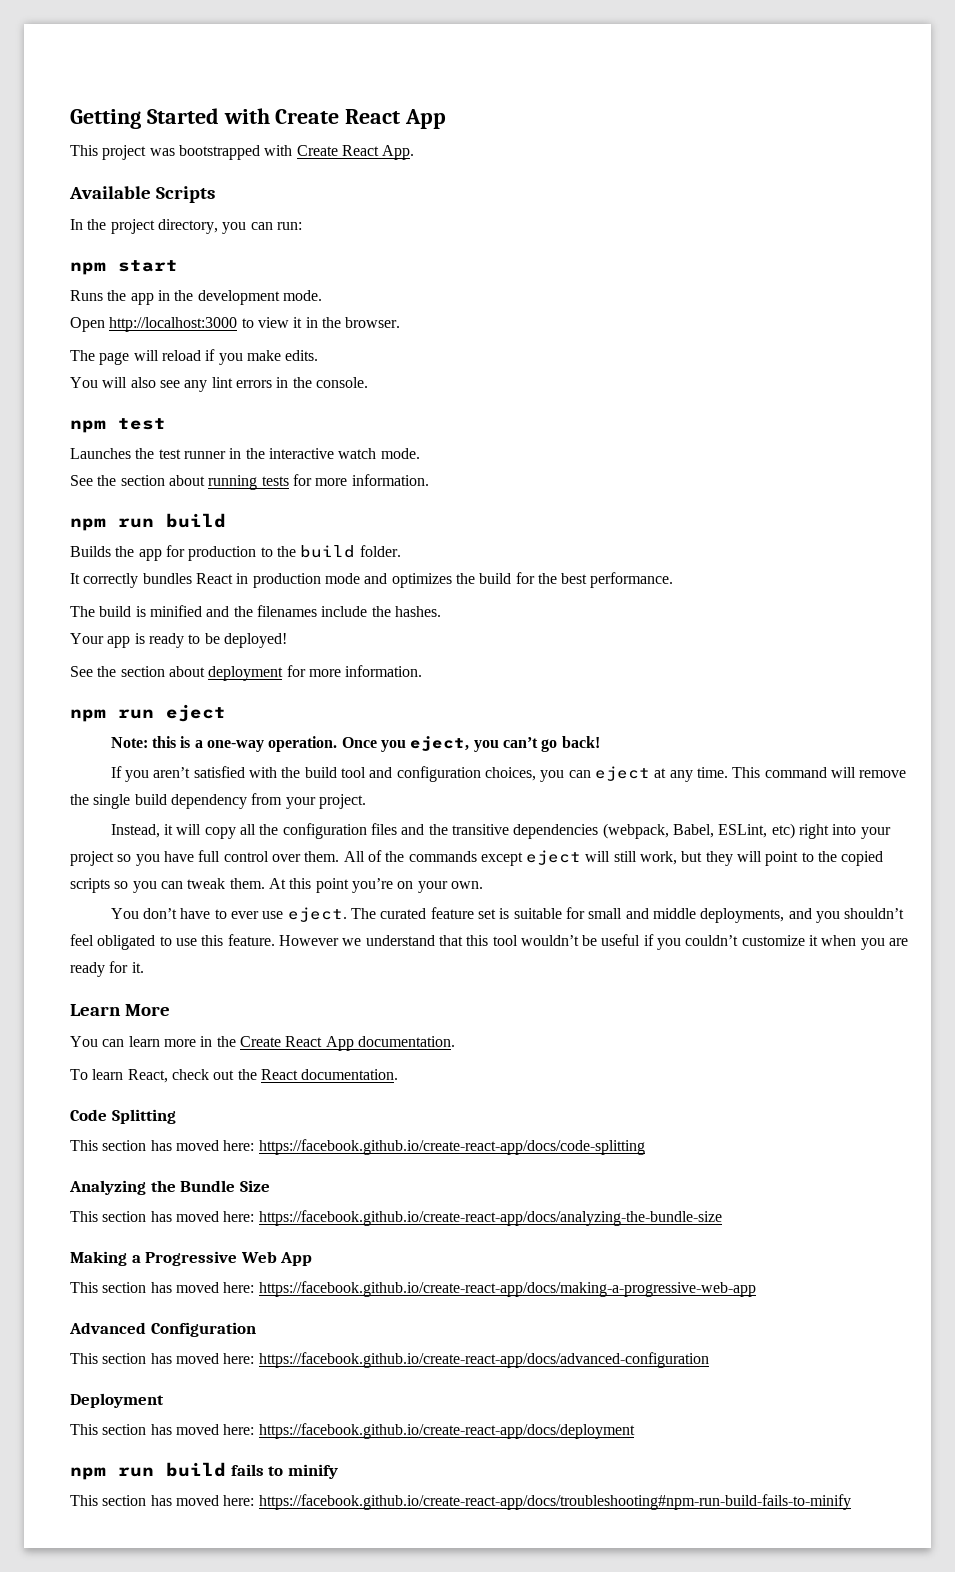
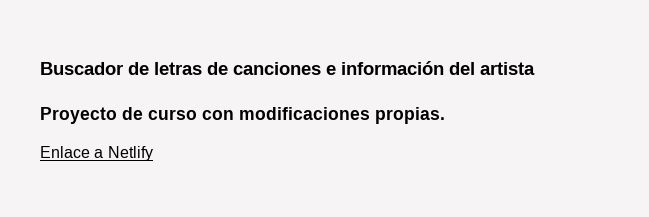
[70,108,447,129] [70,145,415,160] [69,186,216,203] [70,219,302,234] [70,260,178,275] [70,290,322,305] [70,317,401,332] [70,349,319,365] [70,377,368,392] [70,418,166,433] [70,448,420,459] [70,474,429,490] [70,513,226,531] [70,545,401,561] [70,572,674,588] [70,605,441,617] [70,633,287,648] [70,665,423,681] [70,704,226,722] [110,736,600,752] [110,766,907,782] [70,793,366,809] [110,823,891,839] [70,850,884,866] [70,878,483,893] [110,907,905,923] [70,934,909,950] [70,961,144,977] [70,1004,171,1016] [70,1036,455,1051] [70,1069,399,1083] [70,1109,176,1124] [70,1139,645,1155] [69,1180,270,1195] [70,1210,722,1226] [70,1251,313,1266] [70,1281,756,1297] [69,1322,256,1337] [70,1352,709,1368] [70,1393,164,1408] [70,1423,635,1439] [70,1462,338,1480] [70,1494,851,1510] Getting Started with Create React App // This project was bootstrapped with Create React App. // Available Scripts // In the project directory, you can run: // npm start // Runs the app in the development mode. // Open http://localhost:3000 to view it in the browser. // The page will reload if you make edits. // You will also see any lint errors in the console. // npm test // Launches the test runner in the interactive watch mode. // See the section about running tests for more information. // npm run build // Builds the app for production to the build folder. // It correctly bundles React in production mode and optimizes the build for the best performance. // The build is minified and the filenames include the hashes. // Your app is ready to be deployed! // See the section about deployment for more information. // npm run eject // Note: this is a one-way operation. Once you eject, you can’t go back! // If you aren’t satisfied with the build tool and configuration choices, you can eject at any time. This command will remove the single build dependency from your project. // Instead, it will copy all the configuration files and the transitive dependencies (webpack, Babel, ESLint, etc) right into your project so you have full control over them. All of the commands except eject will still work, but they will point to the copied scripts so you can tweak them. At this point you’re on your own. // You don’t have to ever use eject. The curated feature set is suitable for small and middle deployments, and you shouldn’t feel obligated to use this feature. However we understand that this tool wouldn’t be useful if you couldn’t customize it when you are ready for it. // Learn More // You can learn more in the Create React App documentation. // To learn React, check out the React documentation. // Code Splitting // This section has moved here: https://facebook.github.io/create-react-app/docs/code-splitting // Analyzing the Bundle Size // This section has moved here: https://facebook.github.io/create-react-app/docs/analyzing-the-bundle-size // Making a Progressive Web App // This section has moved here: https://facebook.github.io/create-react-app/docs/making-a-progressive-web-app // Advanced Configuration // This section has moved here: https://facebook.github.io/create-react-app/docs/advanced-configuration // Deployment // This section has moved here: https://facebook.github.io/create-react-app/docs/deployment // npm run build fails to minify // This section has moved here: https://facebook.github.io/create-react-app/docs/troubleshooting#npm-run-build-fails-to-minify -> [40,61,535,75] [40,107,445,124] [40,146,153,161] Buscador de letras de canciones e información del artista // Proyecto de curso con modificaciones propias. // Enlace a Netlify

